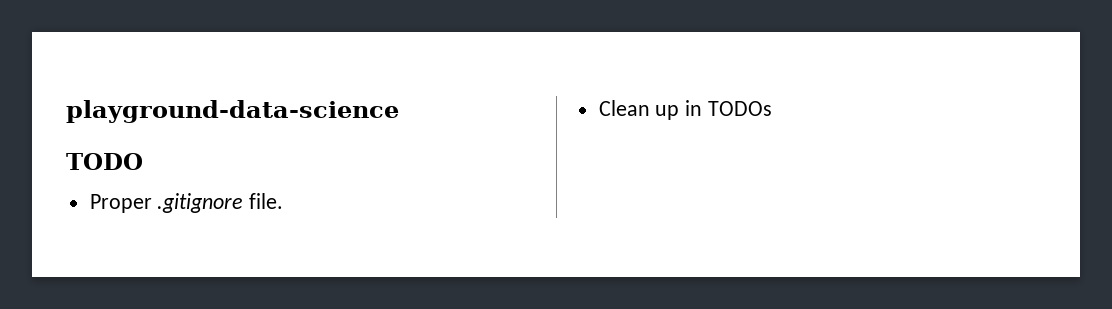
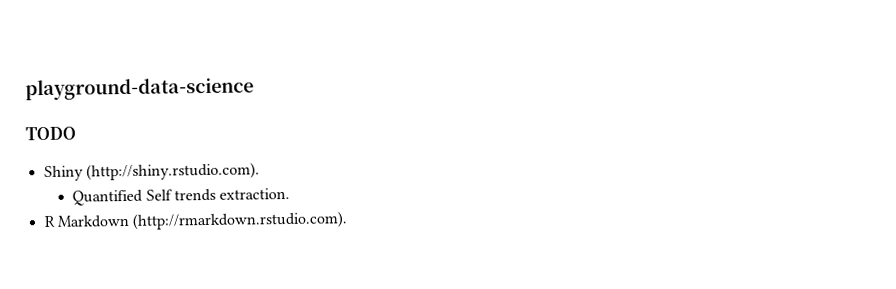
[89,193,284,213] [598,100,773,120] Proper .gitignore file. // Clean up in TODOs -> [43,162,260,182] [72,187,291,206] [43,211,349,230] Shiny (http://shiny.rstudio.com). // Quantified Self trends extraction. // R Markdown (http://rmarkdown.rstudio.com).

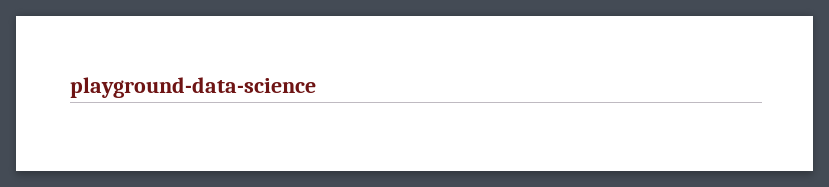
[25,126,76,141] [43,162,260,182] [72,187,291,206] [43,211,349,230] // TODO // Shiny (http://shiny.rstudio.com). // Quantified Self trends extraction. // R Markdown (http://rmarkdown.rstudio.com). -> (316, 87) none

